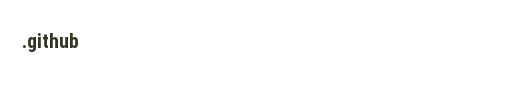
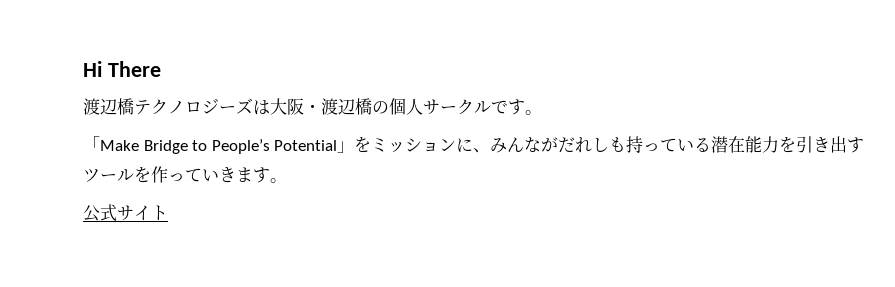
[22,33,79,52] .github -> [83,61,161,77] [83,98,542,115] [83,136,865,154] [83,166,287,183] [83,204,168,222] Hi There // 渡辺橋テクノロジーズは大阪・渡辺橋の個人サークルです。 // 「Make Bridge to People’s Potential」をミッションに、みんながだれしも持っている潜在能力を引き出すツールを作っていきます。 // 公式サイト

